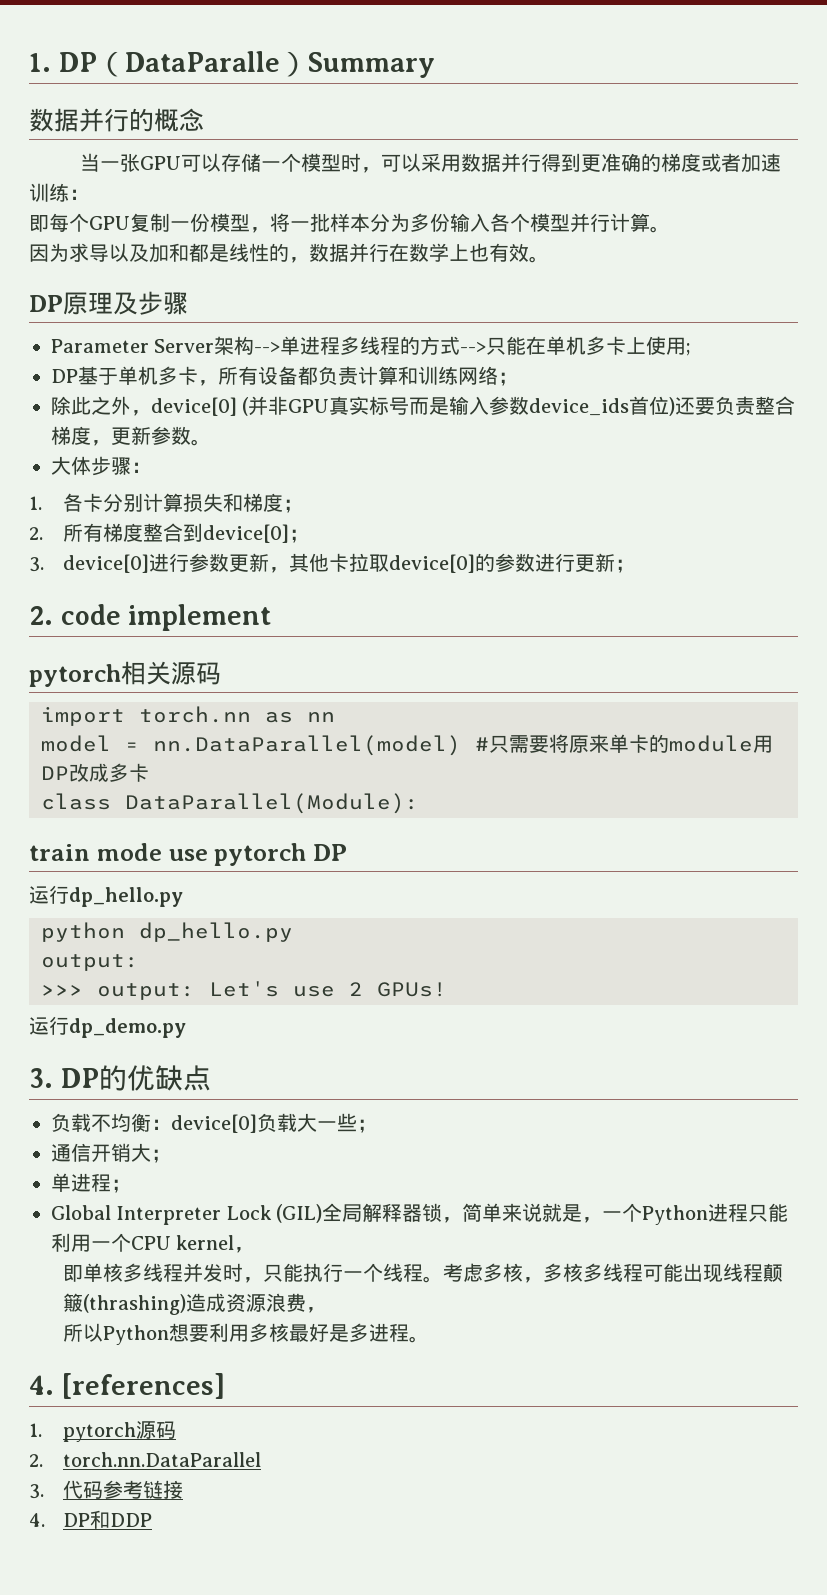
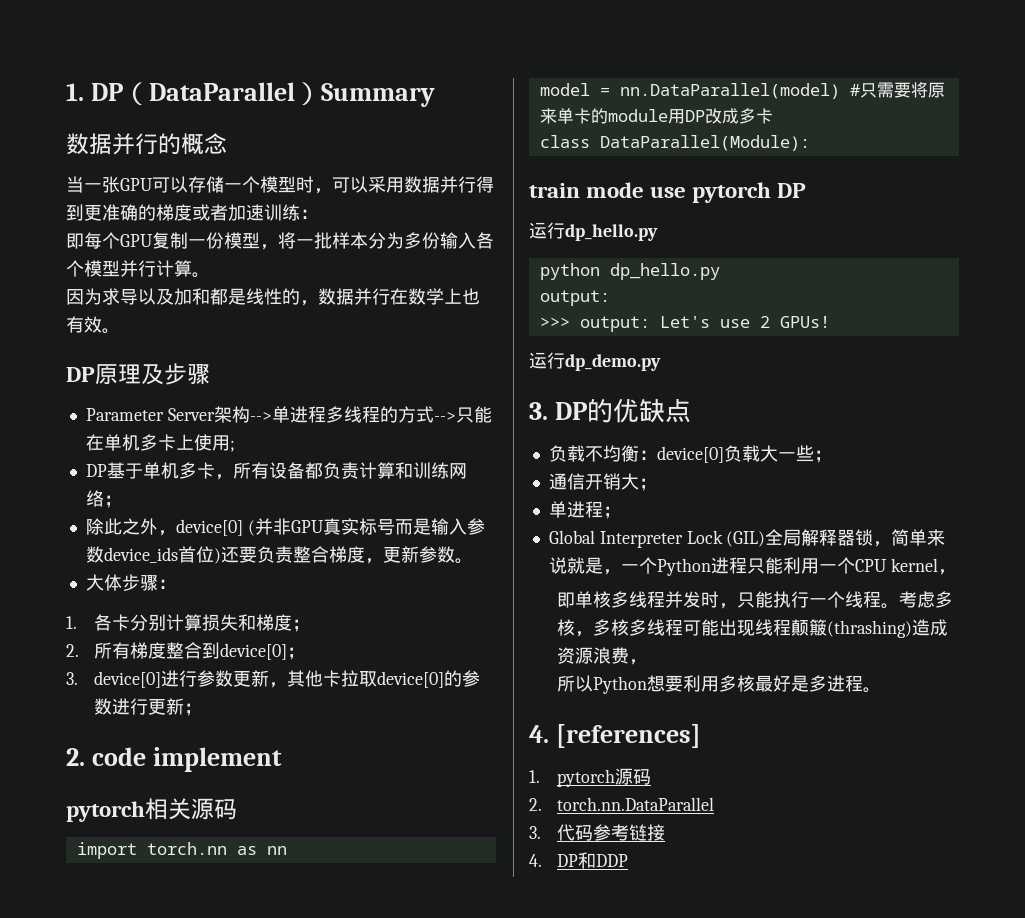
[124,51,280,72] DataParalle -> [148,82,295,101] DataParallel

